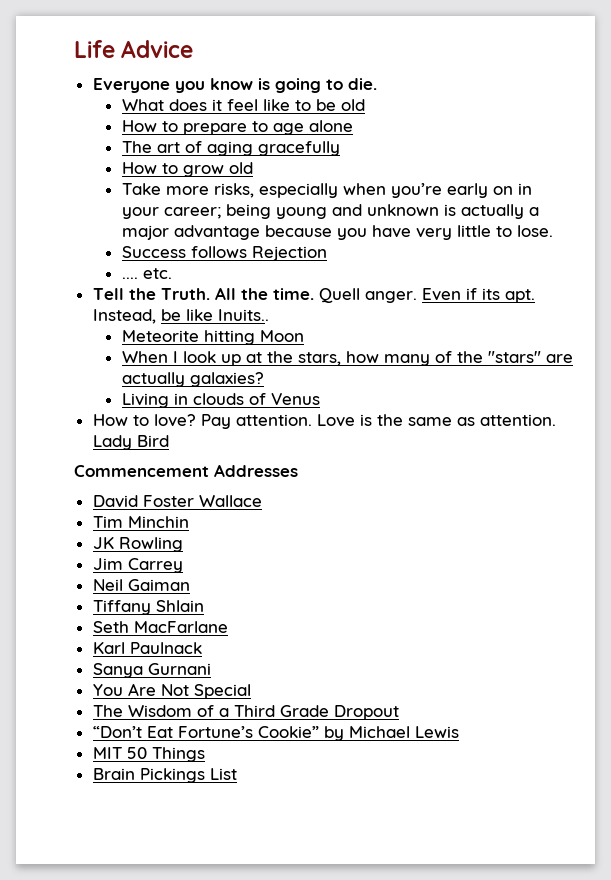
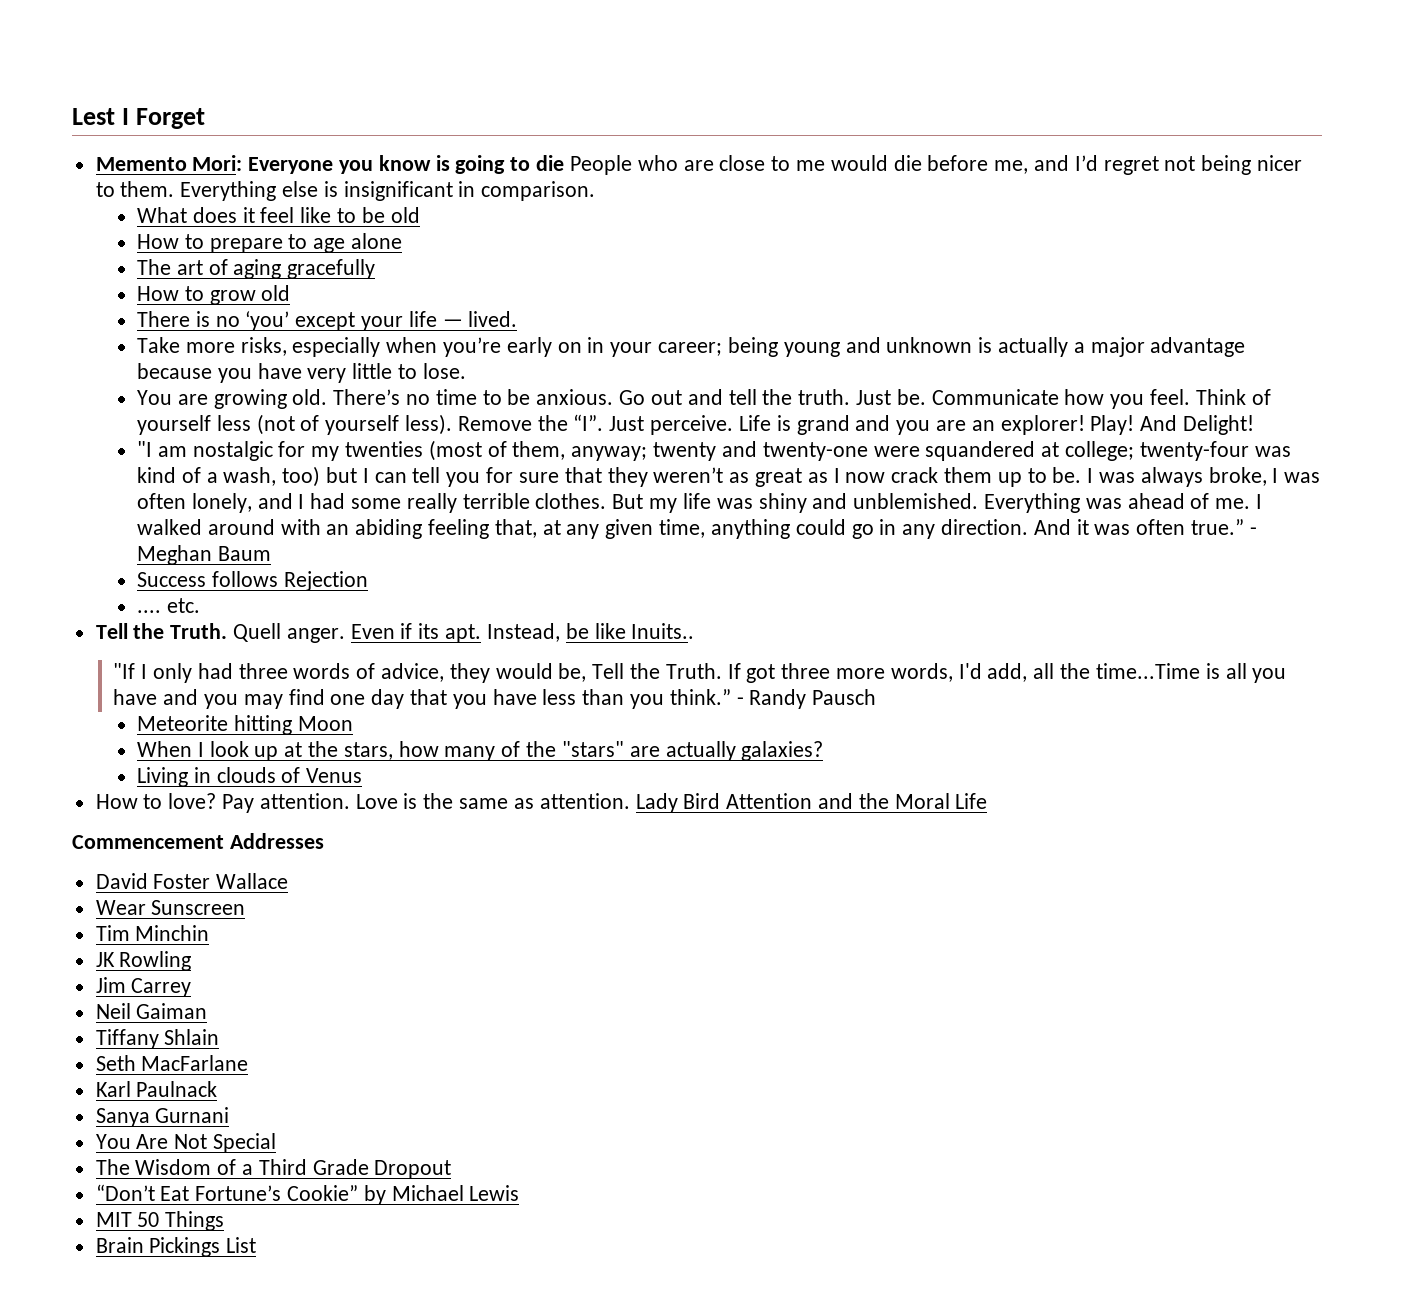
[74,40,194,58] Life Advice // -> [72,108,206,129] [95,155,243,171] Lest I Forget // Memento Mori:
[347,78,377,90] die. -> [536,155,1302,175] [95,181,596,201] die People who are close to me would die before me, and I’d regret not being nicer to them. Everything else is insignificant in comparison.
(253, 168) none -> [137,311,518,331] // There is no ‘you’ except your life — lived.
(553, 231) none -> [137,389,1271,409] [137,414,1254,435] [137,440,1291,461] [137,466,1321,487] [137,493,1262,513] [137,519,1257,539] [137,545,271,565] // You are growing old. There’s no time to be anxious. Go out and tell the truth. Just be. Communicate how you feel. Think of yourself less (not of yourself less). Remove the “I”. Just perceive. Life is grand and you are an explorer! Play! And Delight! // "I am nostalgic for my twenties (most of them, anyway; twenty and twenty-one were squandered at college; twenty-four was kind of a wash, too) but I can tell you for sure that they weren’t as great as I now crack them up to be. I was always broke, I was often lonely, and I had some really terrible clothes. But my life was shiny and unblemished. Everything was ahead of me. I walked around with an abiding feeling that, at any given time, anything could go in any direction. And it was often true.” - Meghan Baum
[214,287,314,300] All the time. -> (228, 631) none
(269, 315) none -> [113,663,1287,683] [113,689,877,709] // "If I only had three words of advice, they would be, Tell the Truth. If got three more words, I'd add, all the time...Time is all you have and you may find one day that you have less than you think.” - Randy Pausch
(169, 441) none -> [726,793,988,809] Attention and the Moral Life
(262, 501) none -> [95,900,246,915] // Wear Sunscreen

